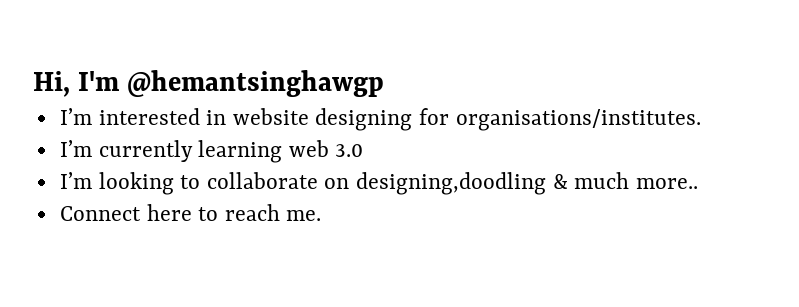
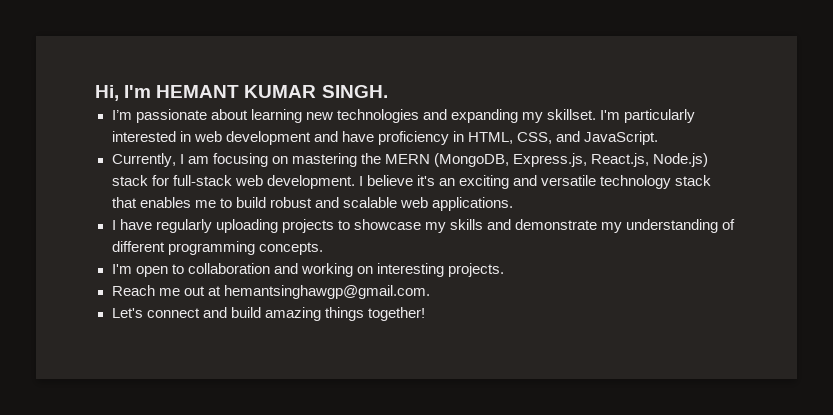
[127,70,385,97] [59,108,701,131] [59,140,364,163] [59,172,698,195] [59,204,322,221] @hemantsinghawgp // I’m interested in website designing for organisations/institutes. // I’m currently learning web 3.0 // I’m looking to collaborate on designing,doodling & much more.. // Connect here to reach me. -> [156,85,388,98] [111,109,696,123] [111,131,659,145] [111,153,709,167] [111,175,712,189] [111,197,513,211] [111,219,736,233] [111,241,323,255] [111,263,504,277] [111,285,430,299] [111,307,425,321] HEMANT KUMAR SINGH. // I’m passionate about learning new technologies and expanding my skillset. I'm particularly interested in web development and have proficiency in HTML, CSS, and JavaScript. // Currently, I am focusing on mastering the MERN (MongoDB, Express.js, React.js, Node.js) stack for full-stack web development. I believe it's an exciting and versatile technology stack that enables me to build robust and scalable web applications. // I have regularly uploading projects to showcase my skills and demonstrate my understanding of different programming concepts. // I'm open to collaboration and working on interesting projects. // Reach me out at hemantsinghawgp@gmail.com. // Let's connect and build amazing things together!

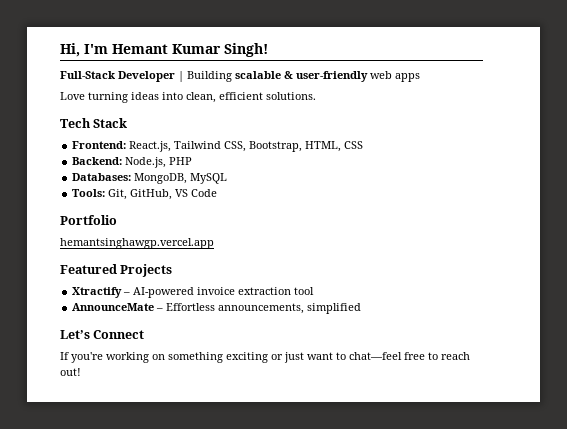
[156,85,388,98] [111,109,696,123] [111,131,659,145] [111,153,709,167] [111,175,712,189] [111,197,513,211] [111,219,736,233] [111,241,323,255] [111,263,504,277] [111,285,430,299] [111,307,425,321] HEMANT KUMAR SINGH. // I’m passionate about learning new technologies and expanding my skillset. I'm particularly interested in web development and have proficiency in HTML, CSS, and JavaScript. // Currently, I am focusing on mastering the MERN (MongoDB, Express.js, React.js, Node.js) stack for full-stack web development. I believe it's an exciting and versatile technology stack that enables me to build robust and scalable web applications. // I have regularly uploading projects to showcase my skills and demonstrate my understanding of different programming concepts. // I'm open to collaboration and working on interesting projects. // Reach me out at hemantsinghawgp@gmail.com. // Let's connect and build amazing things together! -> [112,43,268,57] [60,71,420,82] [60,92,316,103] [60,118,128,128] [72,141,364,152] [72,157,193,168] [72,173,228,184] [72,189,218,200] [60,215,117,225] [60,238,214,249] [60,264,173,277] [72,287,315,298] [72,303,362,314] [60,330,145,339] [60,352,470,363] [60,368,81,376] Hemant Kumar Singh! // Full-Stack Developer | Building scalable & user-friendly web apps // Love turning ideas into clean, efficient solutions. // Tech Stack // Frontend: React.js, Tailwind CSS, Bootstrap, HTML, CSS // Backend: Node.js, PHP // Databases: MongoDB, MySQL // Tools: Git, GitHub, VS Code // Portfolio // hemantsinghawgp.vercel.app // Featured Projects // Xtractify – AI-powered invoice extraction tool // AnnounceMate – Effortless announcements, simplified // Let’s Connect // If you're working on something exciting or just want to chat—feel free to reach out!

